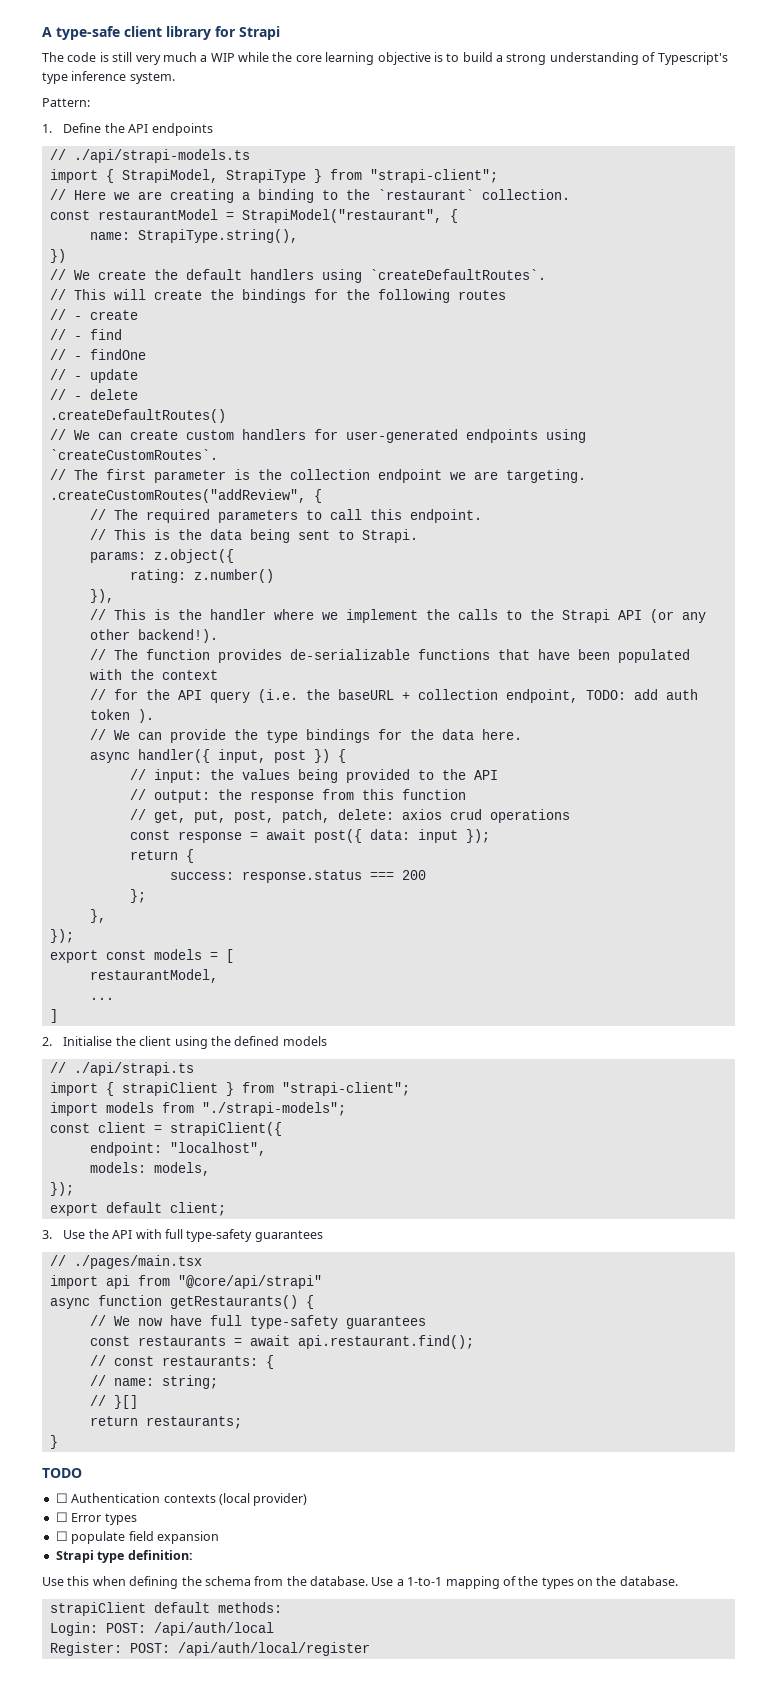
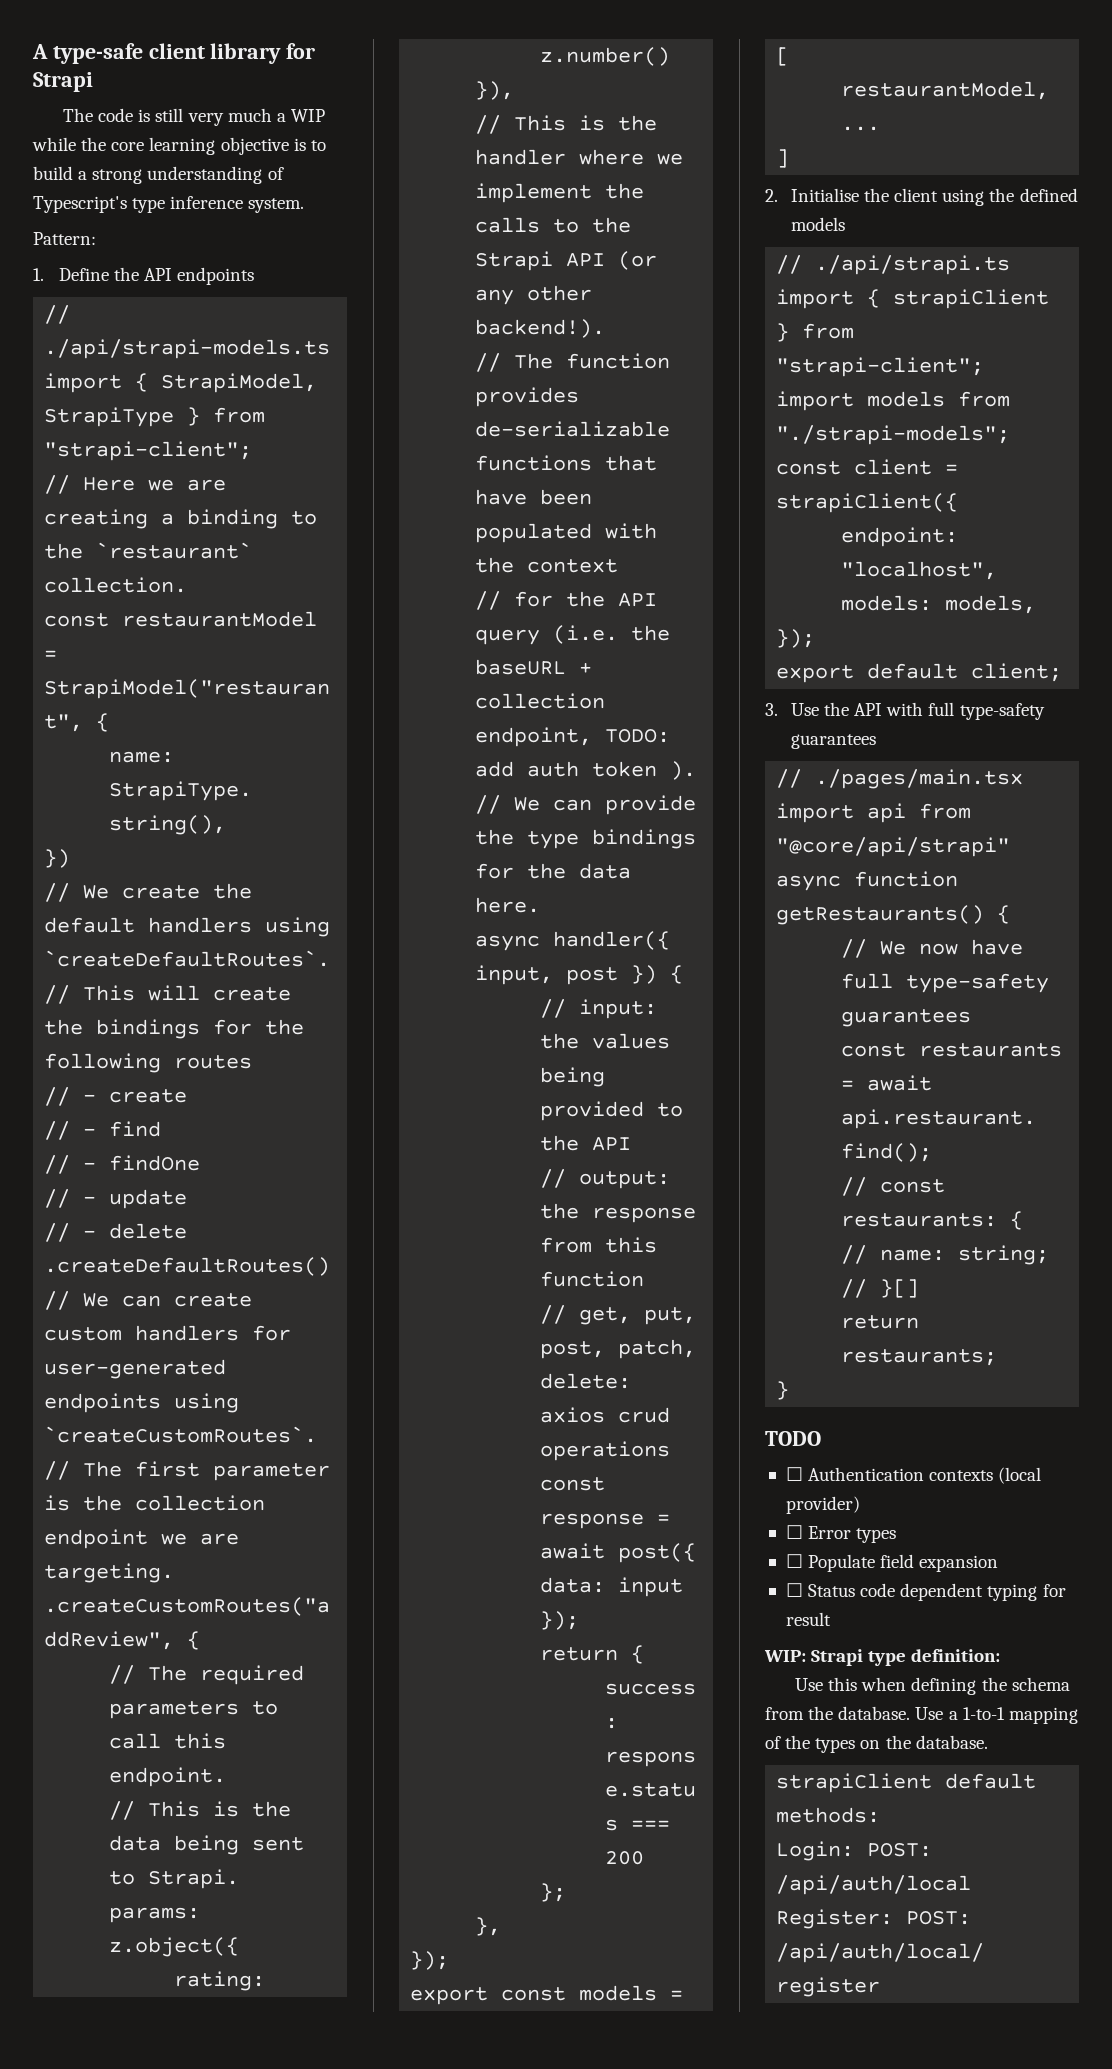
[71,1531,126,1544] populate -> [808,1554,876,1572] Populate
(219, 1537) none -> [785,1583,1066,1601] [785,1612,831,1626] [764,1650,806,1662] ☐ Status code dependent typing for result // WIP:

